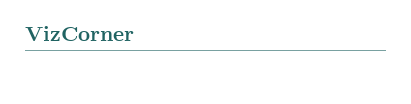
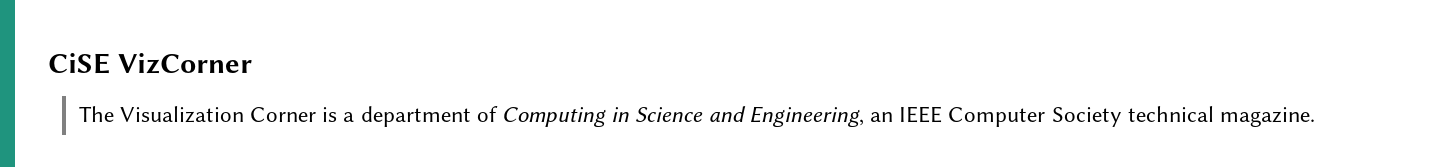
(25, 33) none -> [48,53,110,74] CiSE
(134, 33) none -> [78,106,1316,127] // The Visualization Corner is a department of Computing in Science and Engineering, an IEEE Computer Society technical magazine.

